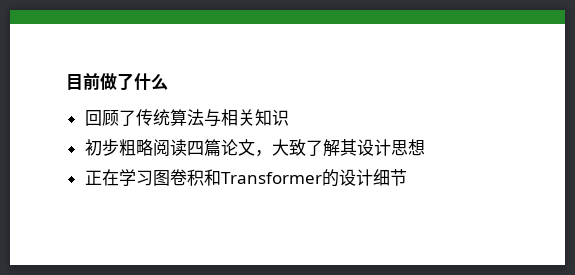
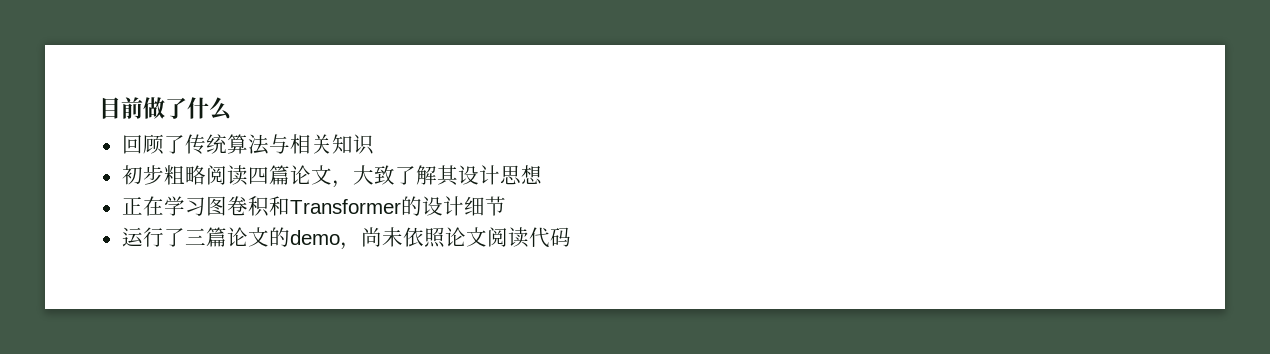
(407, 177) none -> [121,227,571,250] // 运行了三篇论文的demo，尚未依照论文阅读代码

